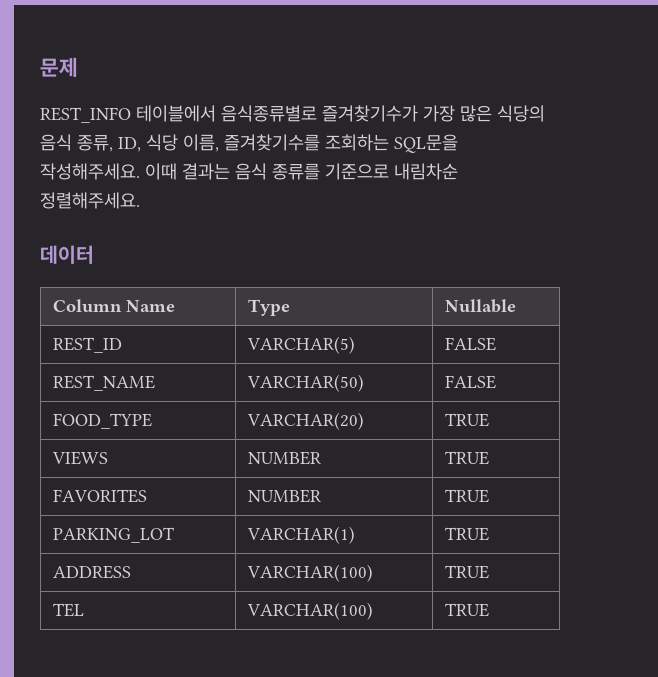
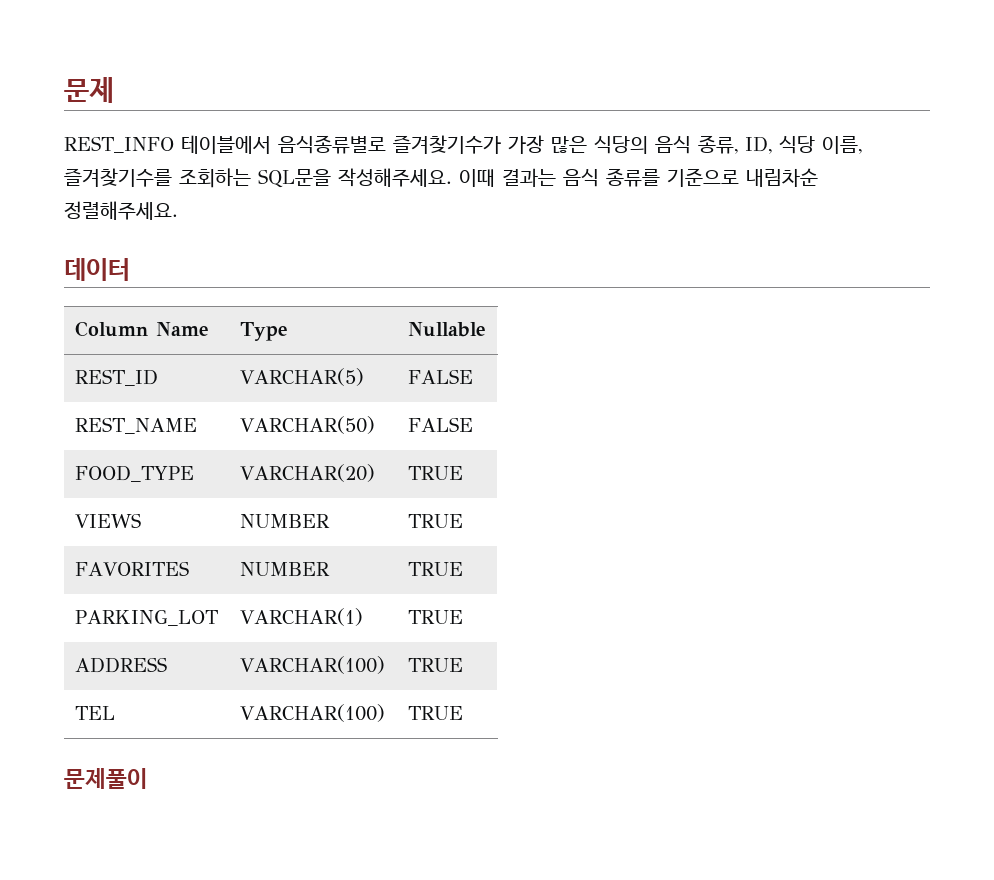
(489, 610) none -> [64,768,148,789] // 문제풀이

